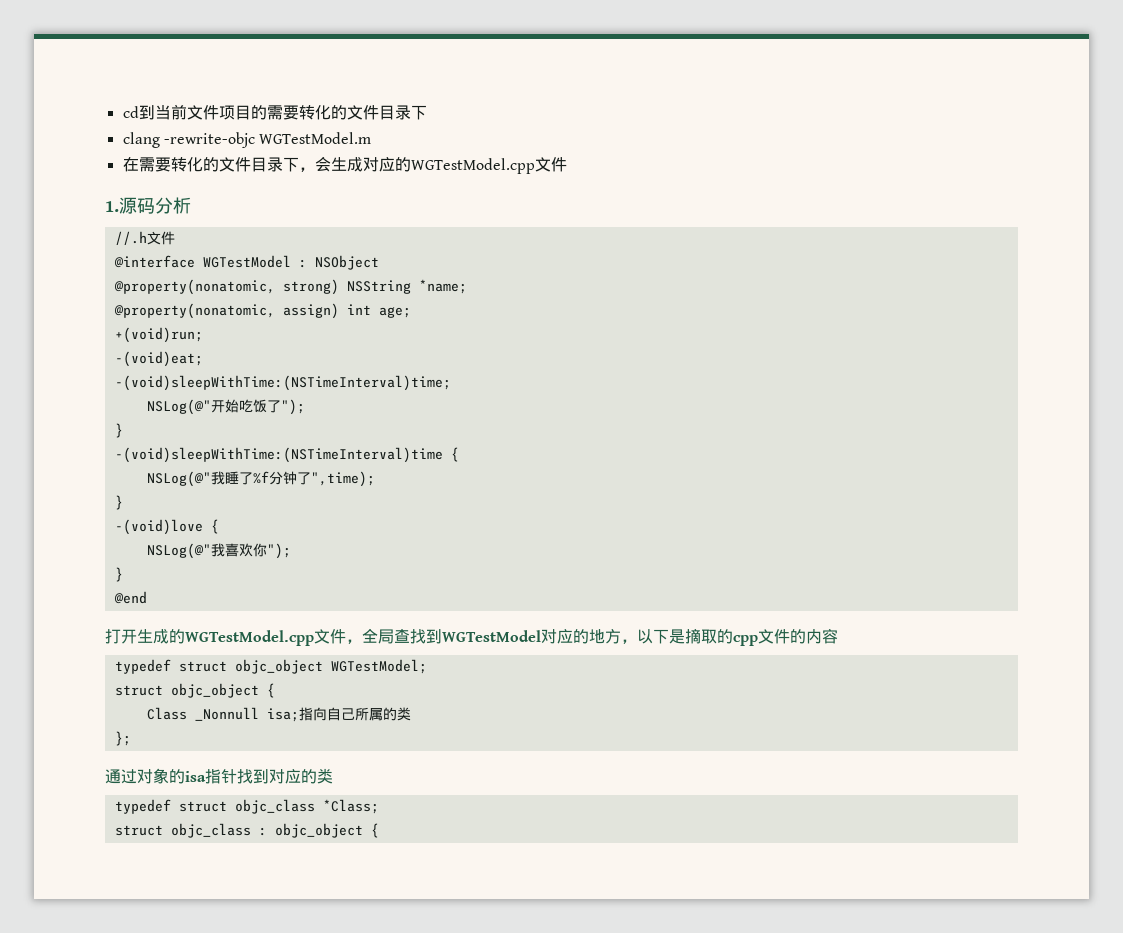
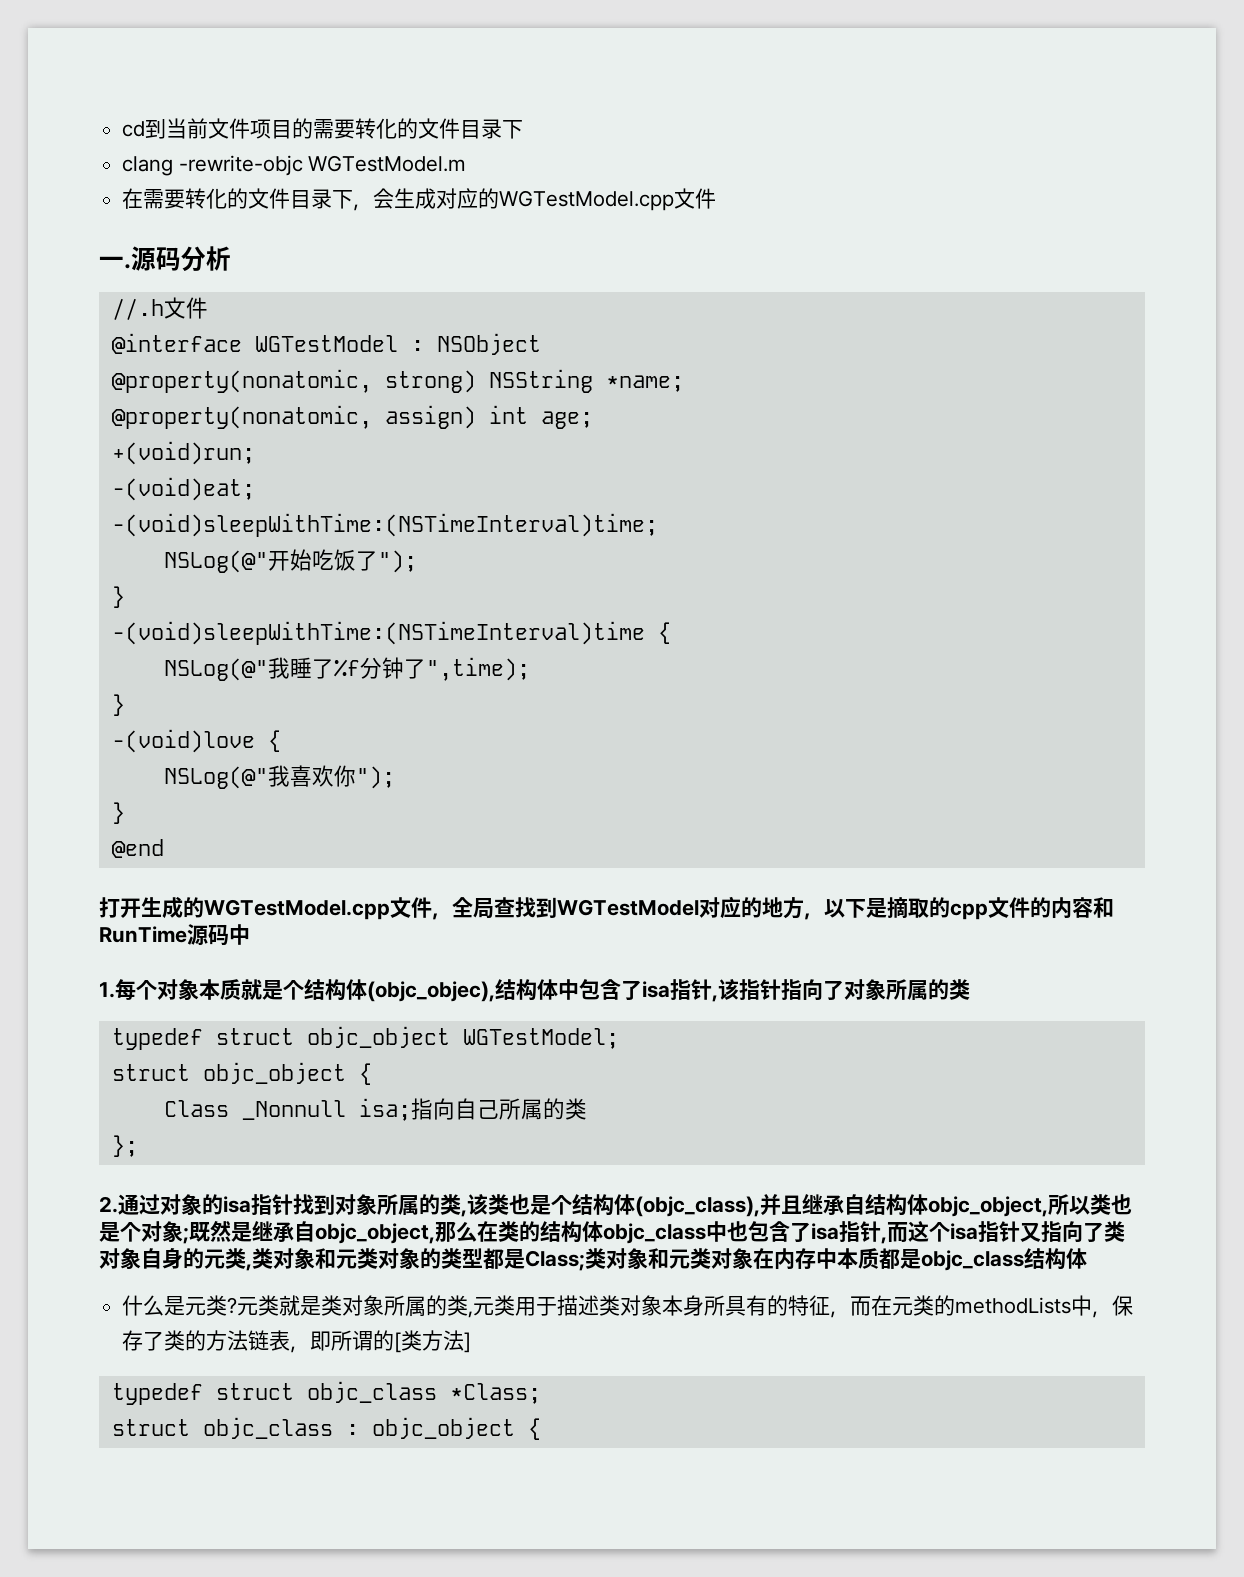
[105,201,119,212] 1. -> [99,256,131,269] 一.
(838, 636) none -> [1093,897,1114,918] [99,924,250,946] [99,979,970,1002] 和RunTime源码中 // 1.每个对象本质就是个结构体(objc_objec),结构体中包含了isa指针,该指针指向了对象所属的类
(131, 738) none -> [99,1196,118,1213] 2.
[285,768,333,784] 应的类 -> [356,1193,1132,1217] [99,1220,1125,1244] [99,1248,1087,1271] [122,1295,1134,1318] [122,1330,472,1353] 象所属的类,该类也是个结构体(objc_class),并且继承自结构体objc_object,所以类也是个对象;既然是继承自objc_object,那么在类的结构体objc_class中也包含了isa指针,而这个isa指针又指向了类对象自身的元类,类对象和元类对象的类型都是Class;类对象和元类对象在内存中本质都是objc_class结构体 // 什么是元类?元类就是类对象所属的类,元类用于描述类对象本身所具有的特征，而在元类的methodLists中，保存了类的方法链表，即所谓的[类方法]

